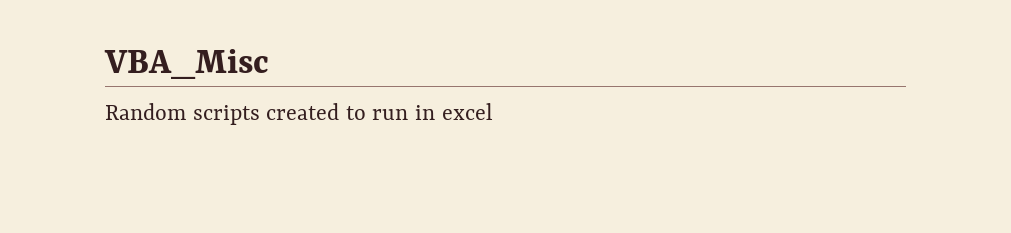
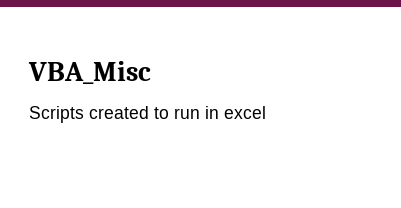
[105,103,260,125] Random scripts -> [29,106,84,123] Scripts

